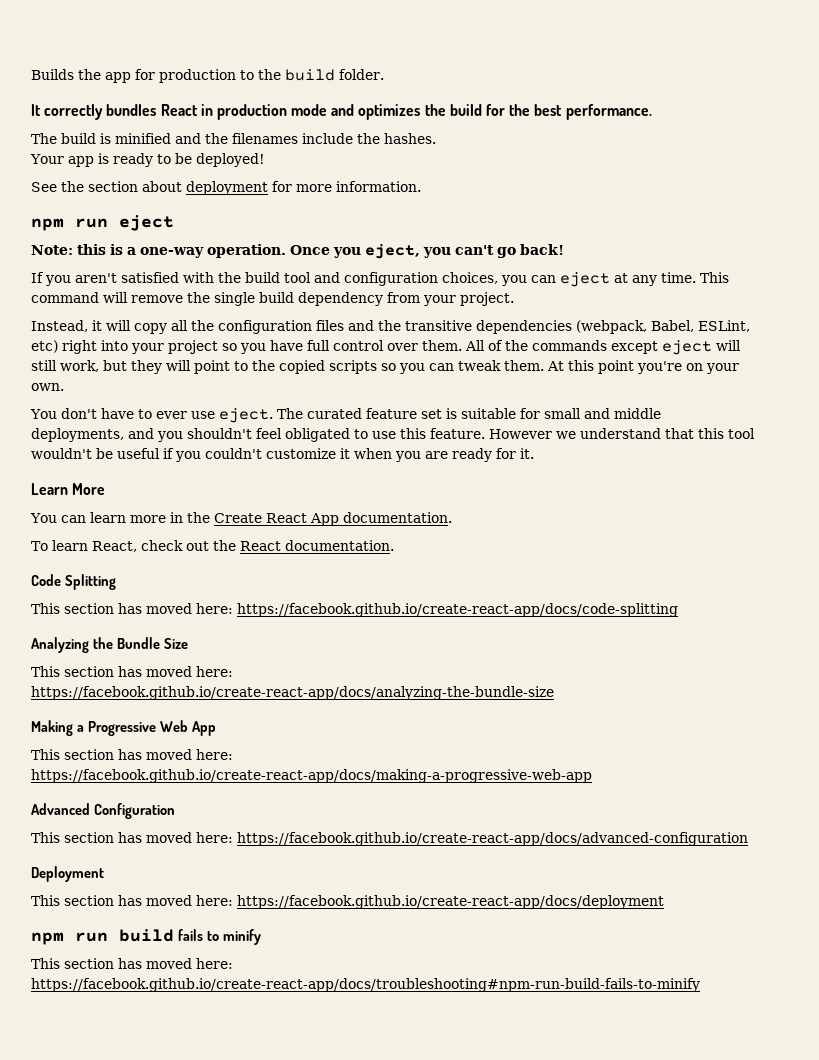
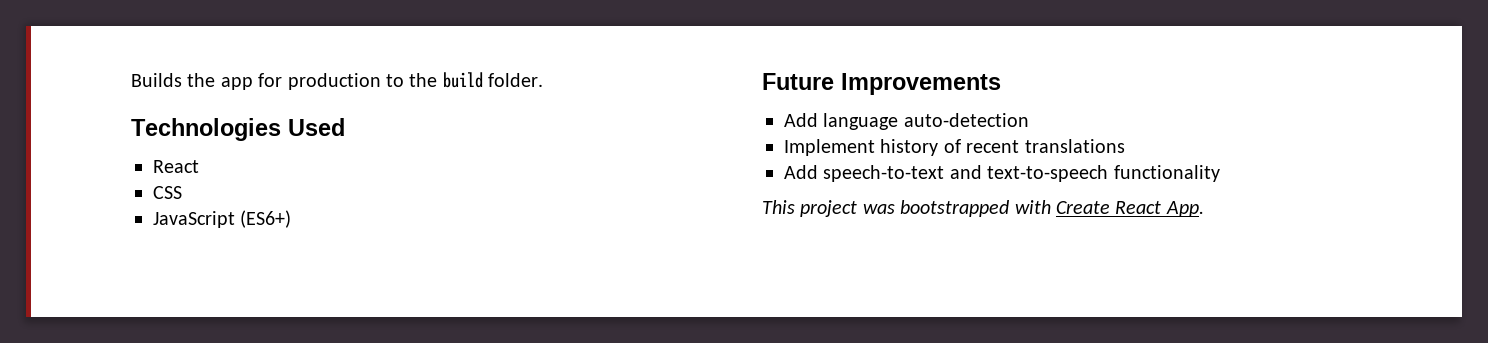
[31,104,652,120] [31,133,436,144] [30,153,265,167] [31,181,421,195] [31,215,174,231] [31,244,564,259] [31,272,729,287] [31,292,514,306] [31,320,750,334] [31,340,741,355] [31,360,739,374] [31,383,64,391] [30,408,661,423] [31,428,755,442] [31,448,534,462] [31,483,106,495] [30,512,452,526] [31,540,394,552] [31,574,116,590] [31,603,678,617] [31,637,188,653] [31,666,233,677] [31,686,554,700] [31,720,216,736] [31,749,233,760] [31,769,592,783] [31,803,175,819] [31,832,748,846] [31,866,104,882] [31,895,664,909] [31,929,261,945] [31,958,233,969] [31,978,700,992] It correctly bundles React in production mode and optimizes the build for the best performance. // The build is minified and the filenames include the hashes. // Your app is ready to be deployed! // See the section about deployment for more information. // npm run eject // Note: this is a one-way operation. Once you eject, you can't go back! // If you aren't satisfied with the build tool and configuration choices, you can eject at any time. This command will remove the single build dependency from your project. // Instead, it will copy all the configuration files and the transitive dependencies (webpack, Babel, ESLint, etc) right into your project so you have full control over them. All of the commands except eject will still work, but they will point to the copied scripts so you can tweak them. At this point you're on your own. // You don't have to ever use eject. The curated feature set is suitable for small and middle deployments, and you shouldn't feel obligated to use this feature. However we understand that this tool wouldn't be useful if you couldn't customize it when you are ready for it. // Learn More // You can learn more in the Create React App documentation. // To learn React, check out the React documentation. // Code Splitting // This section has moved here: https://facebook.github.io/create-react-app/docs/code-splitting // Analyzing the Bundle Size // This section has moved here: https://facebook.github.io/create-react-app/docs/analyzing-the-bundle-size // Making a Progressive Web App // This section has moved here: https://facebook.github.io/create-react-app/docs/making-a-progressive-web-app // Advanced Configuration // This section has moved here: https://facebook.github.io/create-react-app/docs/advanced-configuration // Deployment // This section has moved here: https://facebook.github.io/create-react-app/docs/deployment // npm run build fails to minify // This section has moved here: https://facebook.github.io/create-react-app/docs/troubleshooting#npm-run-build-fails-to-minify -> [131,118,345,141] [153,160,199,173] [153,186,182,199] [153,210,292,228] [762,73,1001,95] [784,113,1029,130] [784,139,1125,156] [784,165,1220,182] [762,200,1204,217] Technologies Used // React // CSS // JavaScript (ES6+) // Future Improvements // Add language auto-detection // Implement history of recent translations // Add speech-to-text and text-to-speech functionality // This project was bootstrapped with Create React App.

